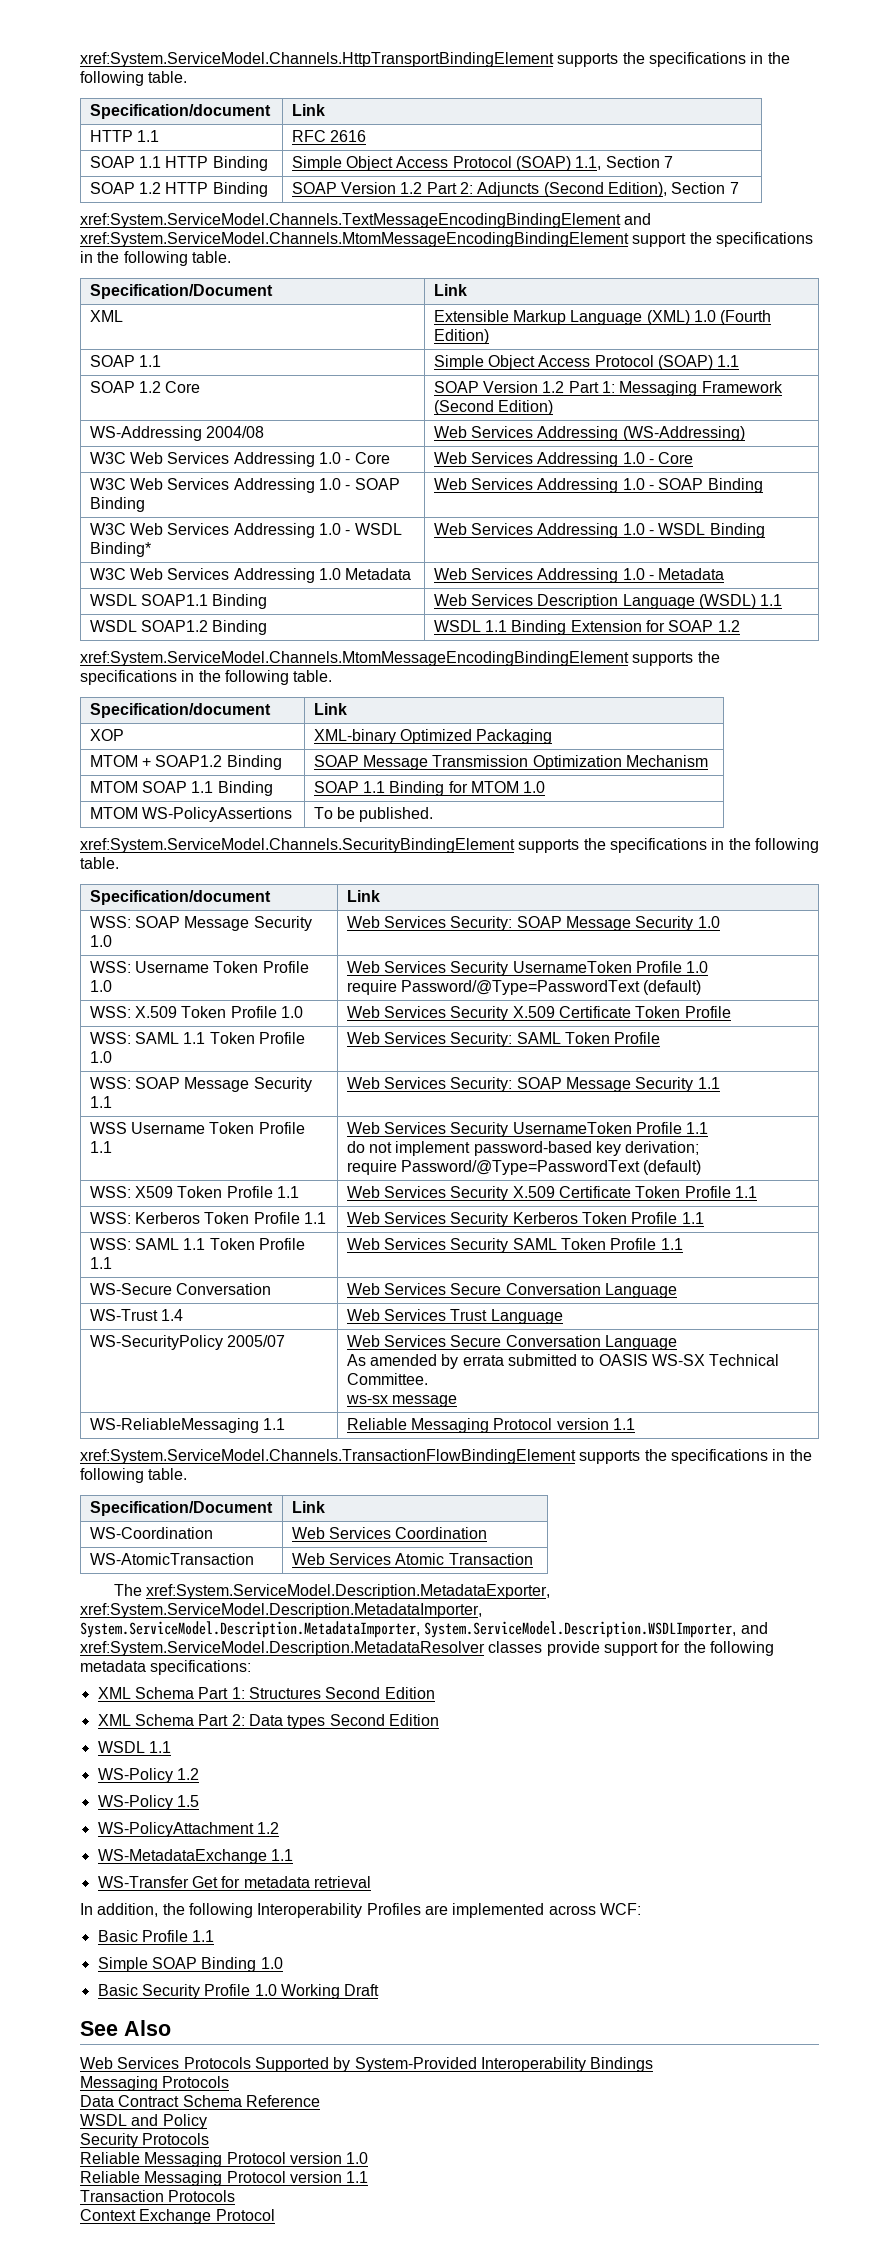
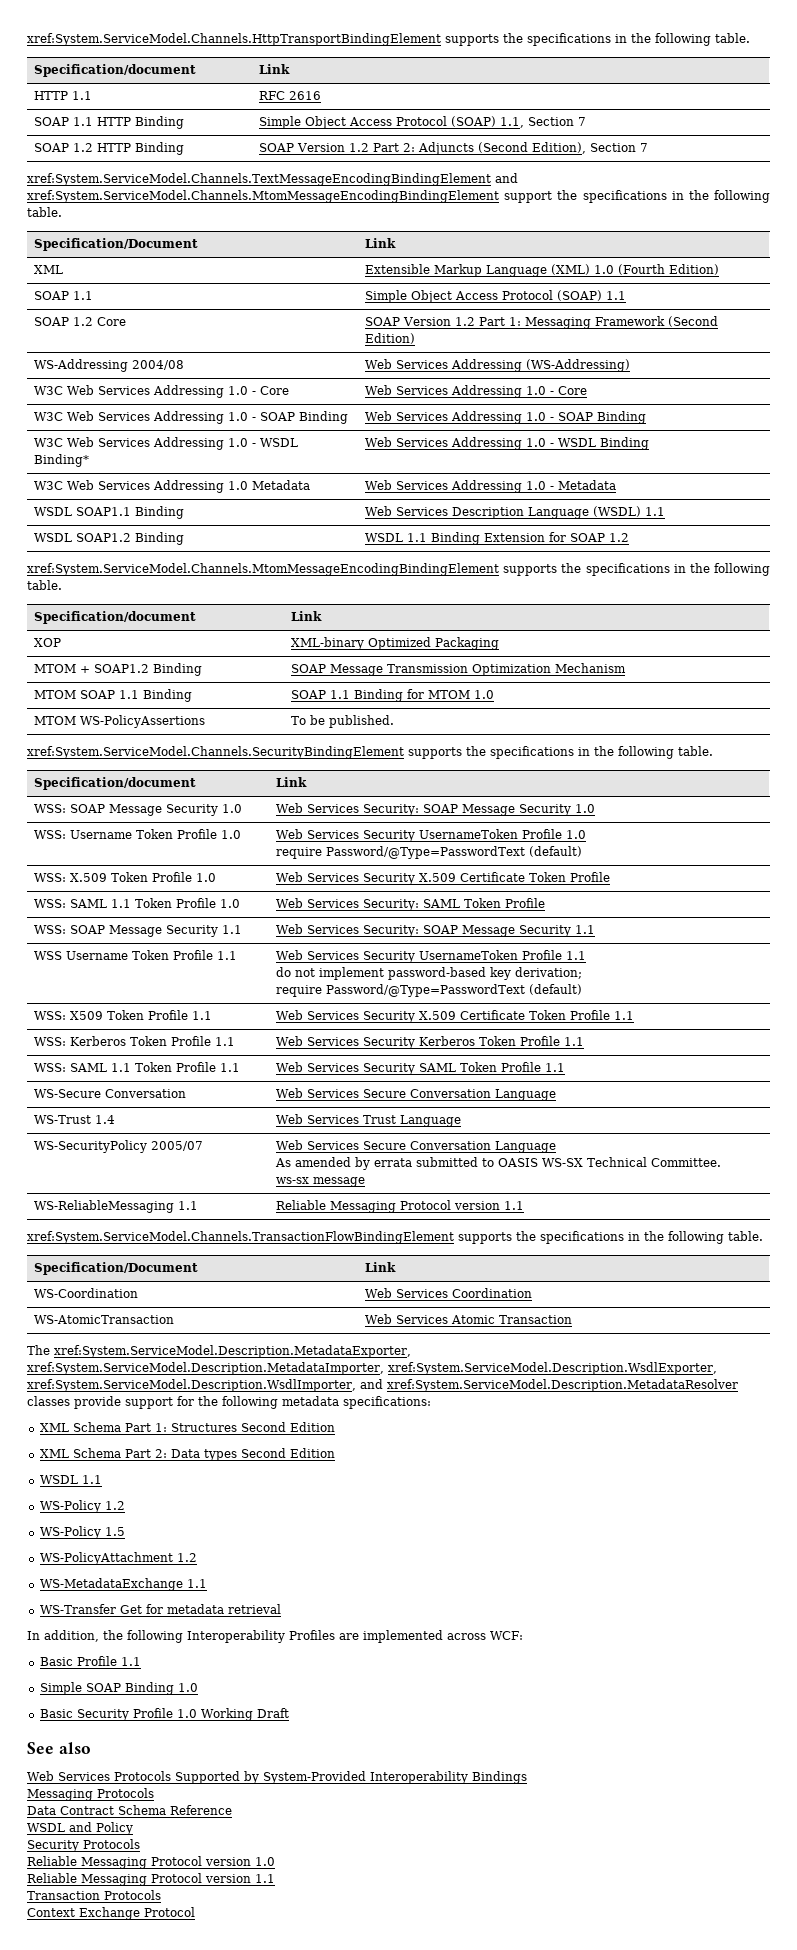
[80,1621,737,1638] System.ServiceModel.Description.MetadataImporter, System.ServiceModel.Description.WSDLImporter, -> [388,1362,717,1375] [27,1379,356,1392] xref:System.ServiceModel.Description.WsdlExporter, xref:System.ServiceModel.Description.WsdlImporter,
[124,2020,171,2036] Also -> [58,1742,91,1754] also

